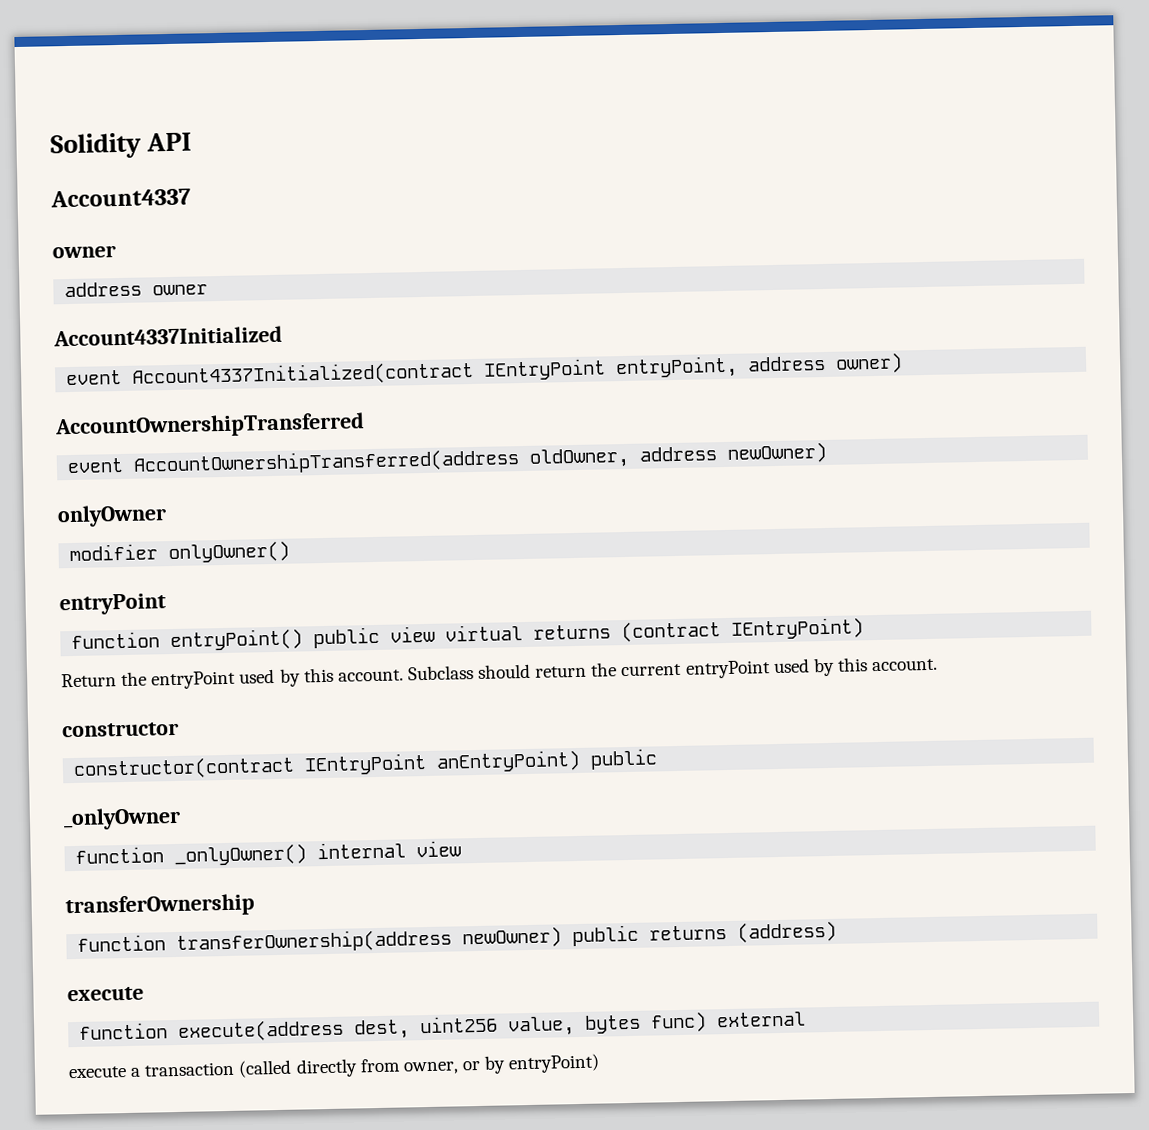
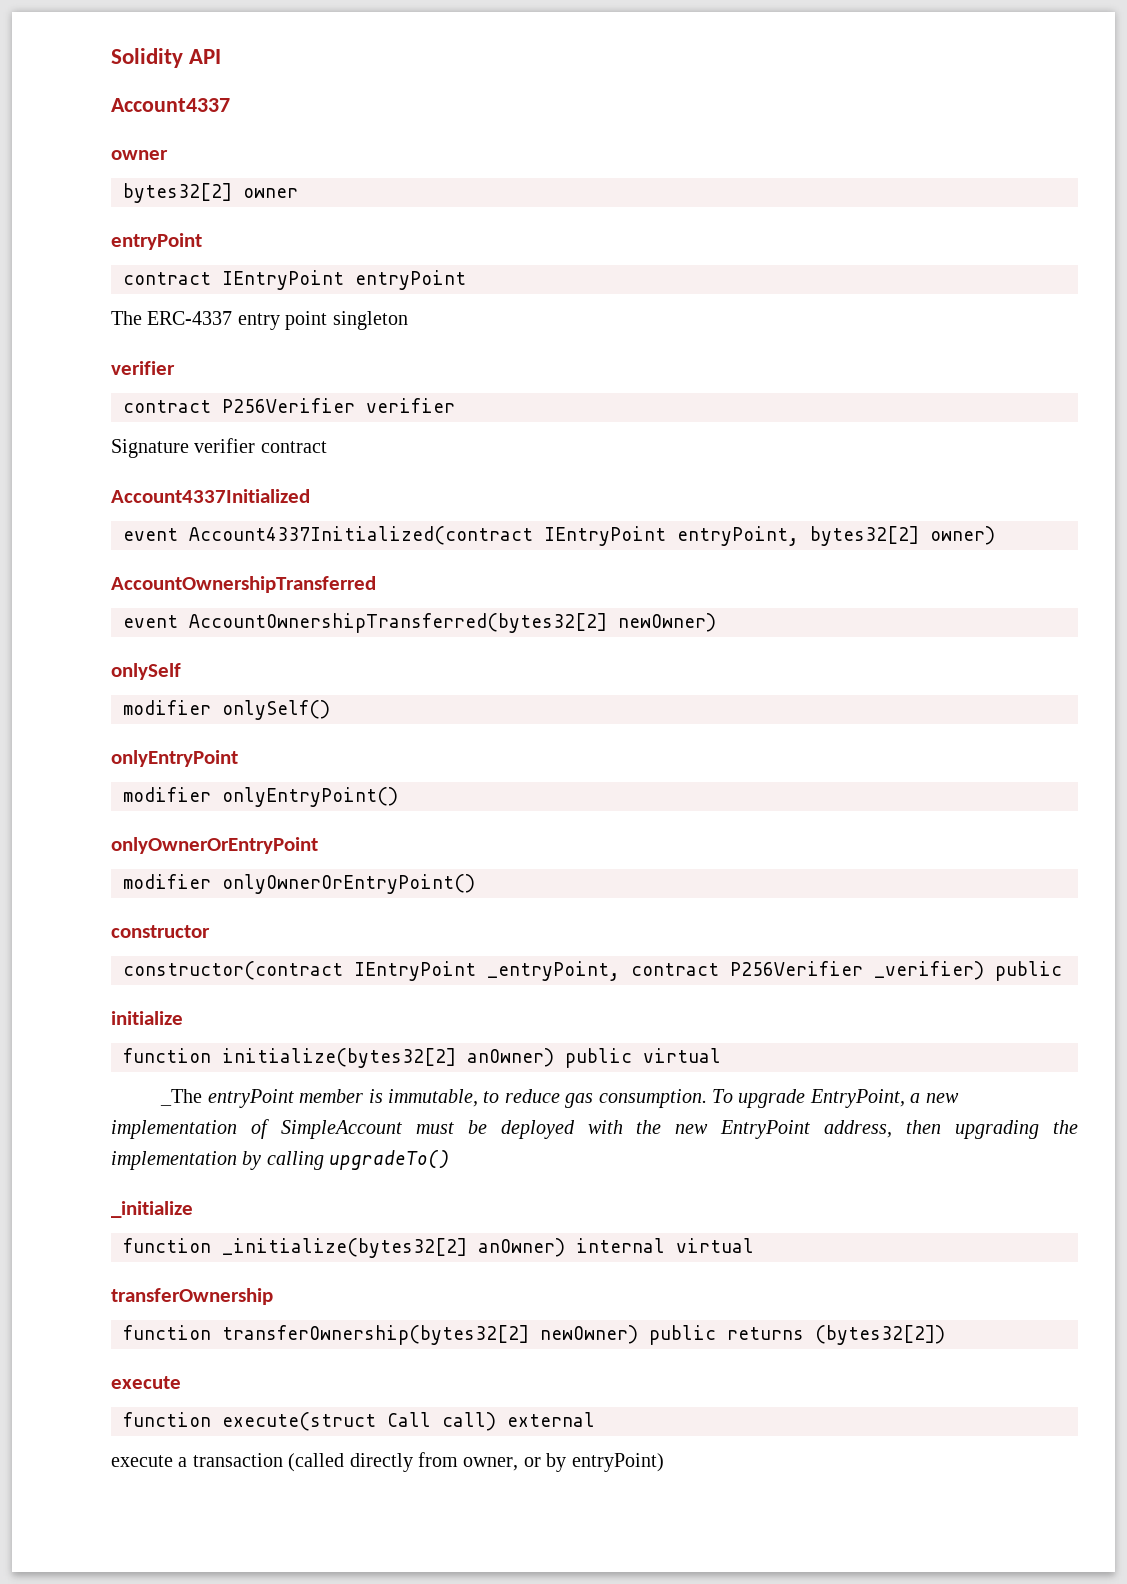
[64,281,209,298] address owner -> [123,183,298,203] [111,233,202,250] [123,270,466,290] [111,311,408,330] [111,361,175,375] [123,398,455,413] [111,438,327,458] bytes32[2] owner // entryPoint // contract IEntryPoint entryPoint // The ERC-4337 entry point singleton // verifier // contract P256Verifier verifier // Signature verifier contract
[747,355,827,372] address -> [810,526,919,546] bytes32[2]
[133,446,718,476] AccountOwnershipTransferred(address oldOwner, address -> [189,613,607,633] AccountOwnershipTransferred(bytes32[2]
[57,504,167,528] [69,540,291,564] [59,593,166,616] [71,617,865,652] [61,657,939,690] onlyOwner // modifier onlyOwner() // entryPoint // function entryPoint() public view virtual returns (contract IEntryPoint) // Return the entryPoint used by this account. Subclass should return the current entryPoint used by this account. -> [111,663,181,680] [123,700,330,720] [111,750,238,767] [123,787,398,807] [111,837,318,854] [123,874,475,894] onlySelf // modifier onlySelf() // onlyEntryPoint // modifier onlyEntryPoint() // onlyOwnerOrEntryPoint // modifier onlyOwnerOrEntryPoint()
[436,749,582,773] anEntryPoint) -> [487,961,984,981] _entryPoint, contract P256Verifier _verifier)
[63,806,181,831] [75,840,463,867] _onlyOwner // function _onlyOwner() internal view -> [111,1011,183,1025] [123,1048,721,1068] [160,1089,959,1108] [111,1119,1078,1139] [111,1150,451,1170] [111,1201,193,1218] [123,1238,754,1258] initialize // function initialize(bytes32[2] anOwner) public virtual // _The entryPoint member is immutable, to reduce gas consumption. To upgrade EntryPoint, a new implementation of SimpleAccount must be deployed with the new EntryPoint address, then upgrading the implementation by calling upgradeTo() // _initialize // function _initialize(bytes32[2] anOwner) internal virtual
[176,928,453,954] transferOwnership(address -> [222,1325,529,1345] transferOwnership(bytes32[2]
[737,920,838,943] (address) -> [815,1325,945,1345] (bytes32[2])
[178,1011,708,1042] execute(address dest, uint256 value, bytes func) -> [222,1412,496,1431] execute(struct Call call)

